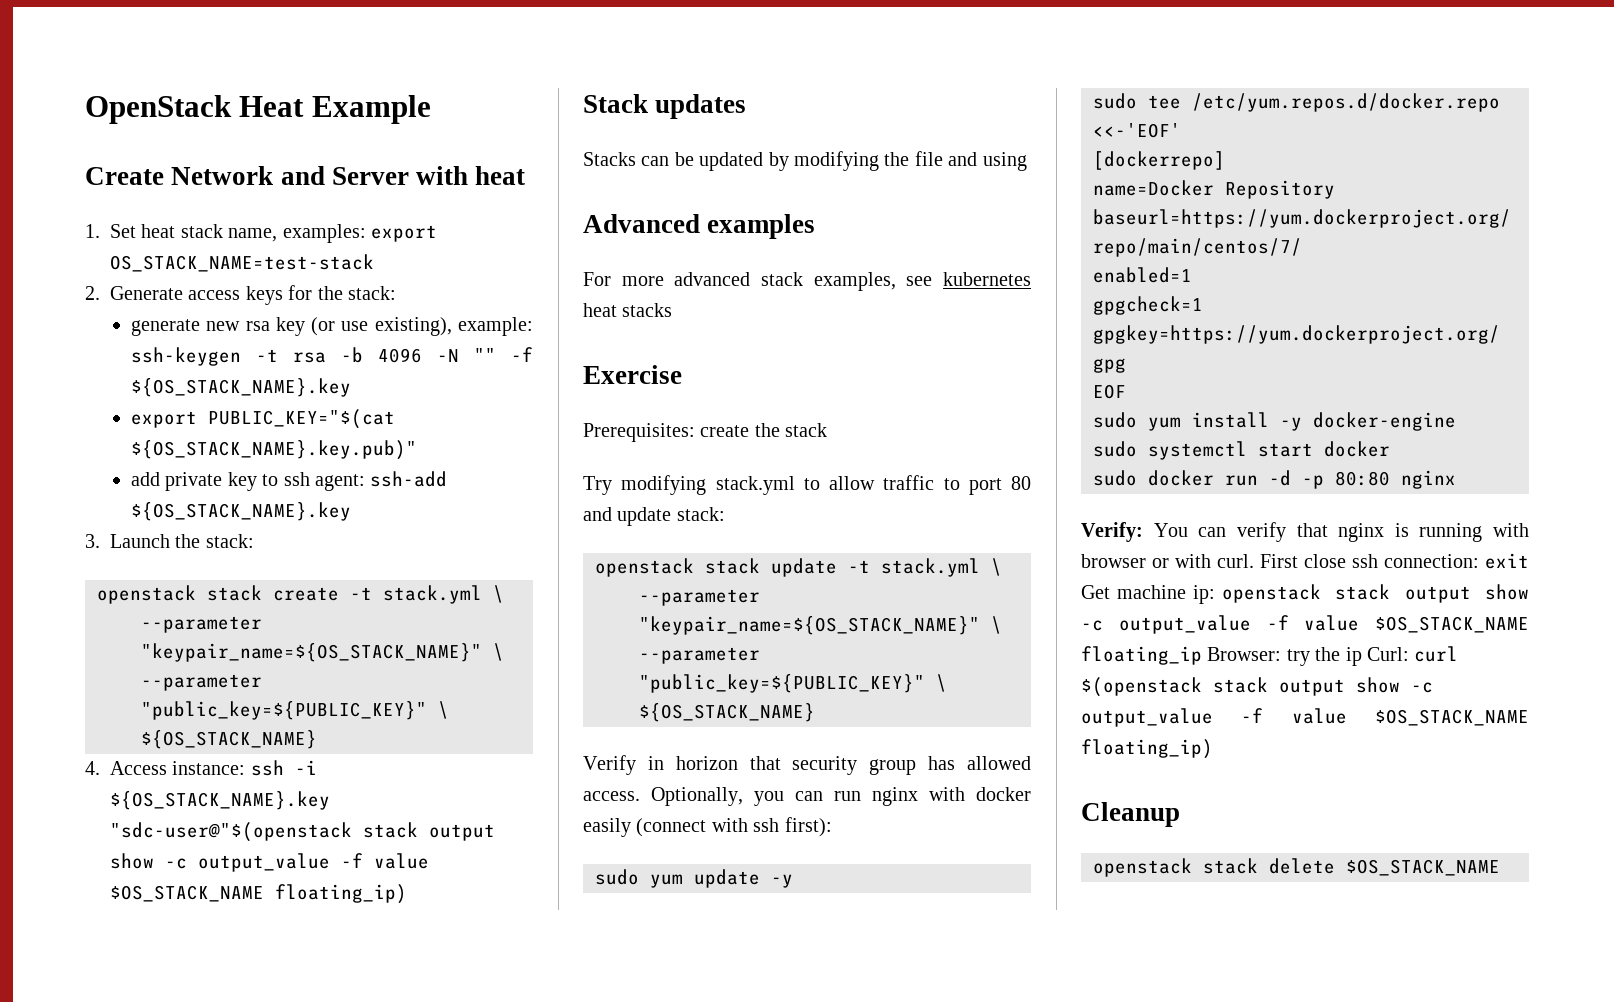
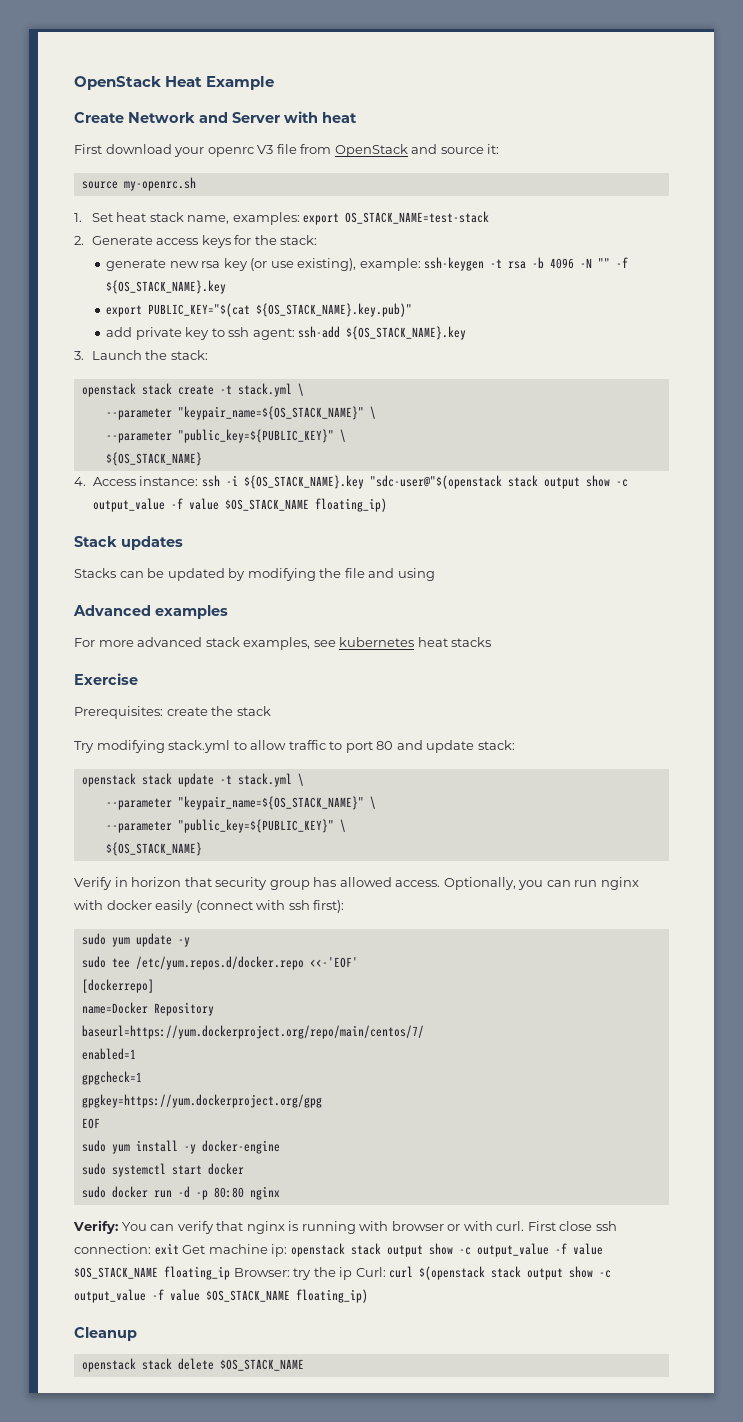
(526, 175) none -> [74,144,500,157] [81,177,196,191] // First download your openrc V3 file from OpenStack and source it: // source my-openrc.sh

